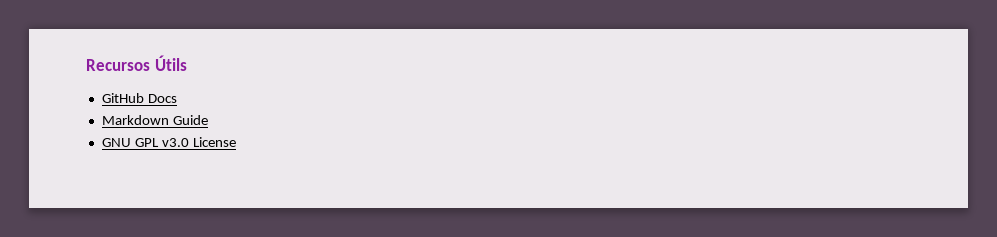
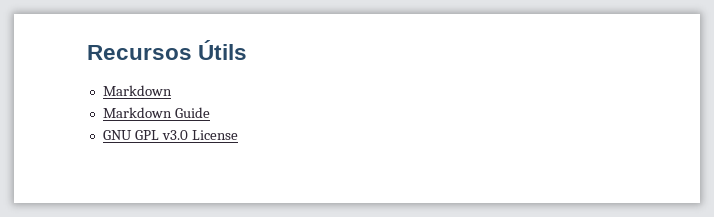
[101,93,177,103] GitHub Docs -> [102,85,172,96] Markdown

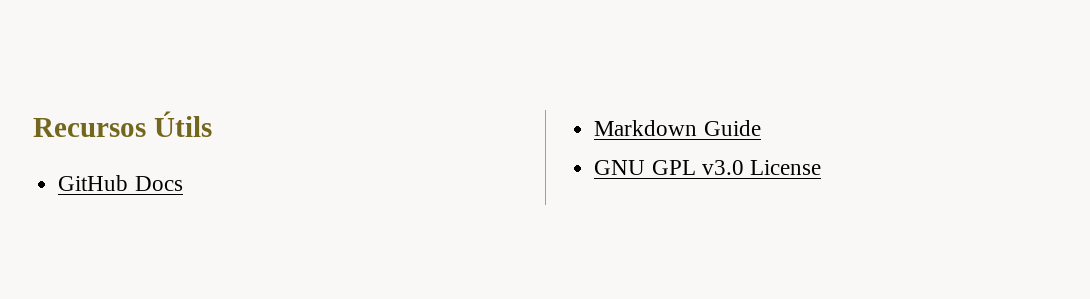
[102,85,172,96] Markdown -> [58,175,183,191] GitHub Docs

